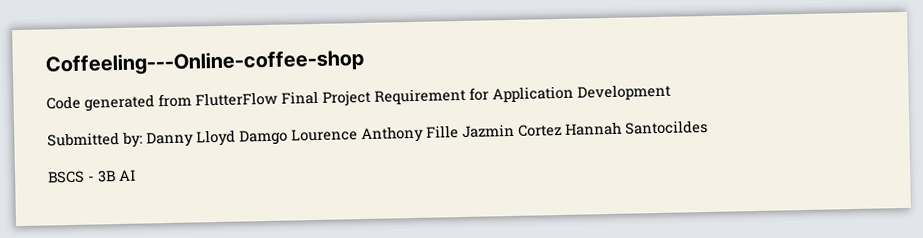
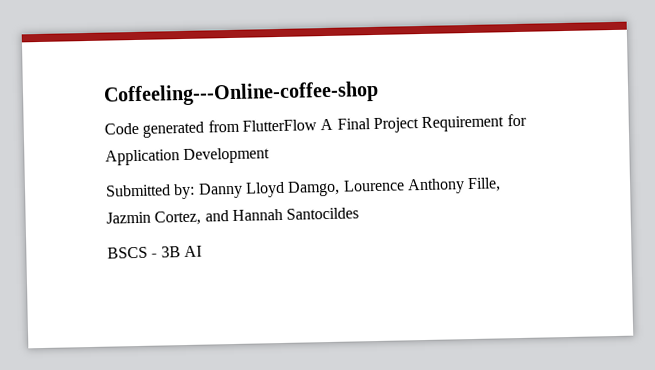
(278, 99) none -> [320,118,334,131] A
[239,129,288,146] Damgo -> [287,180,341,197] Damgo,
[426,123,562,139] Fille Jazmin Cortez -> [467,177,502,193] [106,210,229,226] Fille, Jazmin Cortez, and

